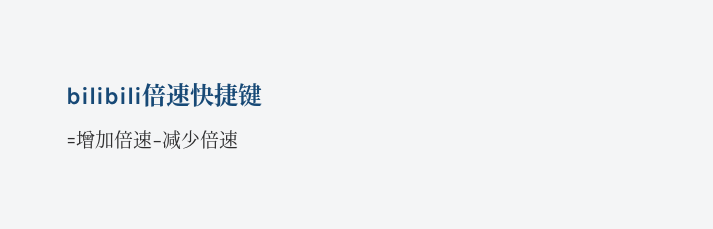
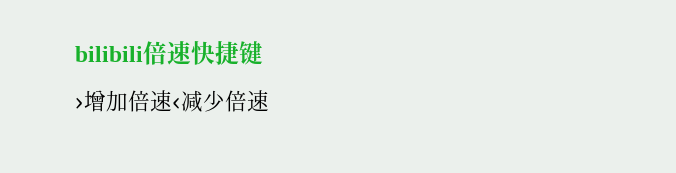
[66,137,76,147] = -> [75,97,84,109] >
[152,140,162,147] - -> [172,97,181,109] <

